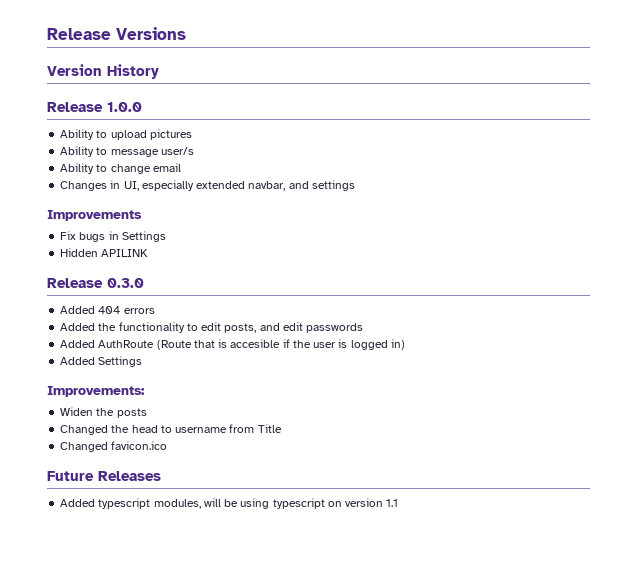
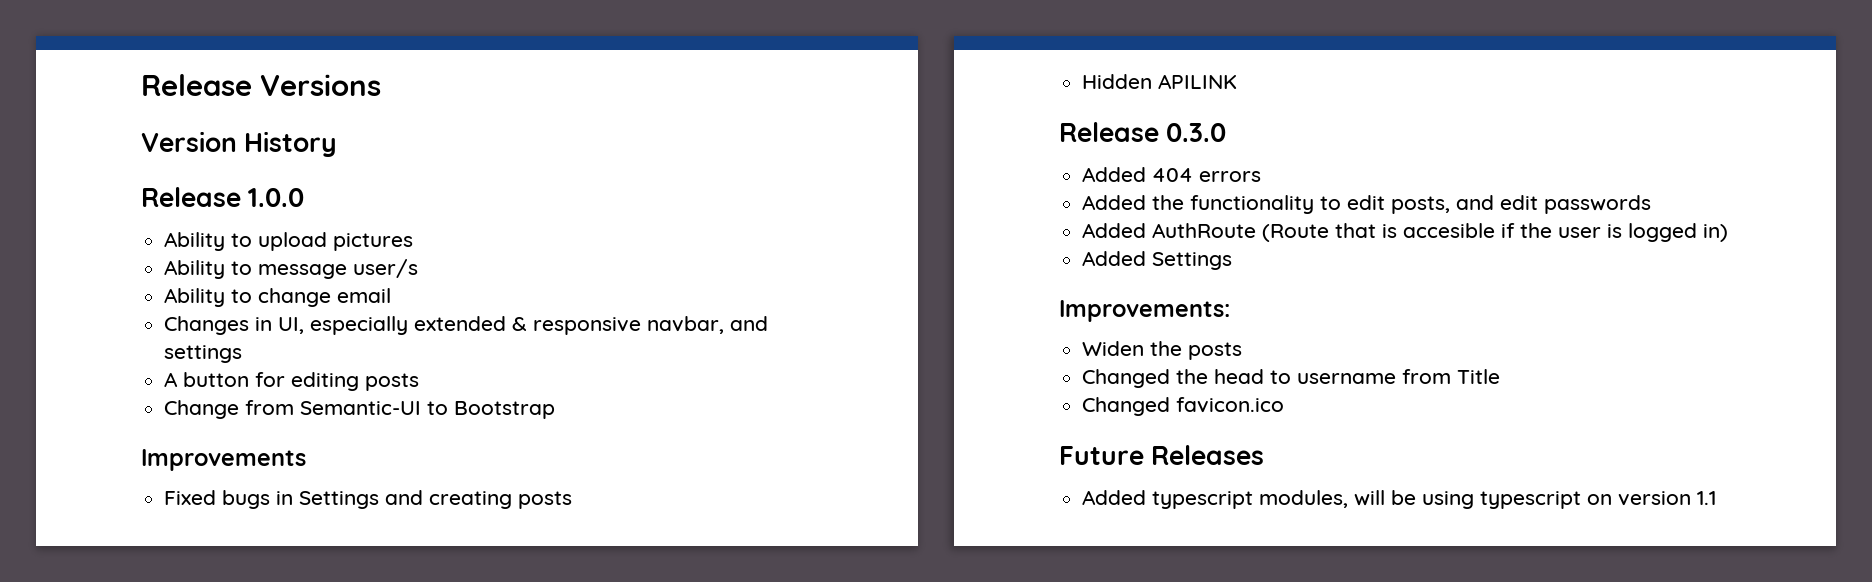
(246, 185) none -> [512,317,642,335] & responsive
(355, 185) none -> [164,372,420,391] [164,400,556,419] // A button for editing posts // Change from Semantic-UI to Bootstrap
[60,231,77,240] Fix -> [164,490,217,505] Fixed
(166, 236) none -> [385,490,573,509] and creating posts

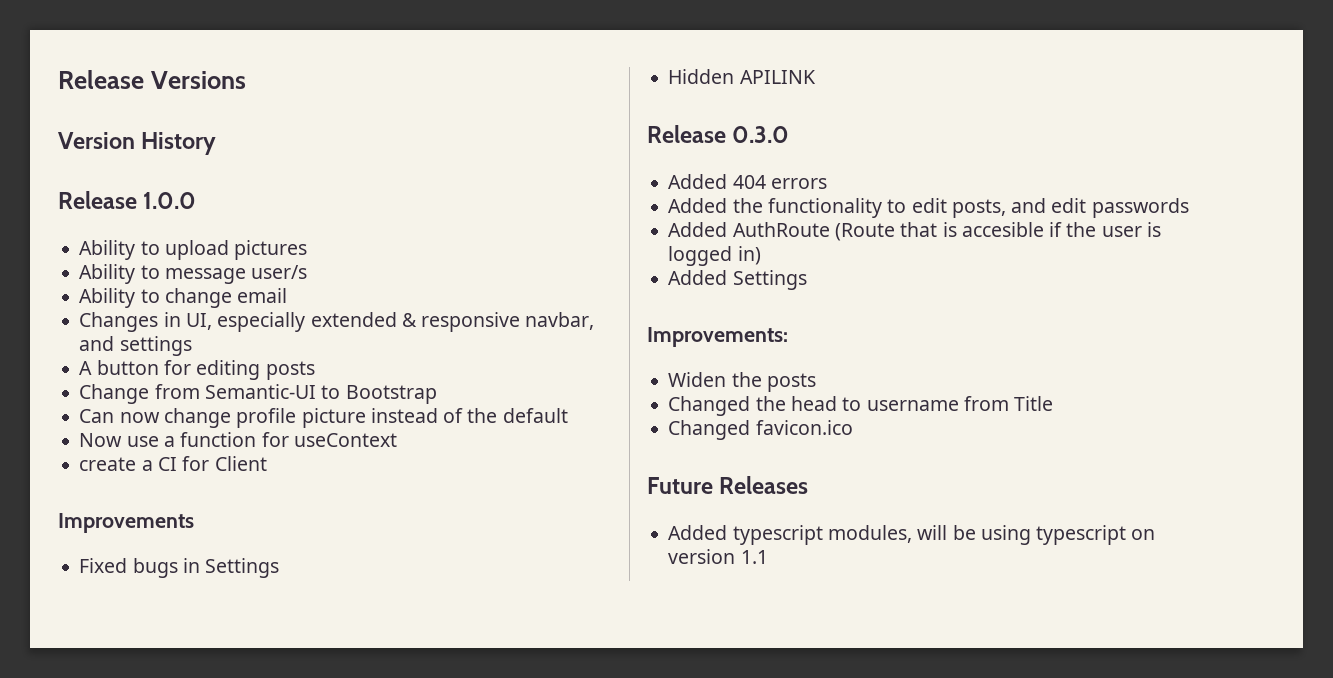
(556, 410) none -> [79,408,568,428] [79,432,397,447] [79,456,267,471] // Can now change profile picture instead of the default // Now use a function for useContext // create a CI for Client
[385,490,573,509] and creating posts -> (280, 568) none

